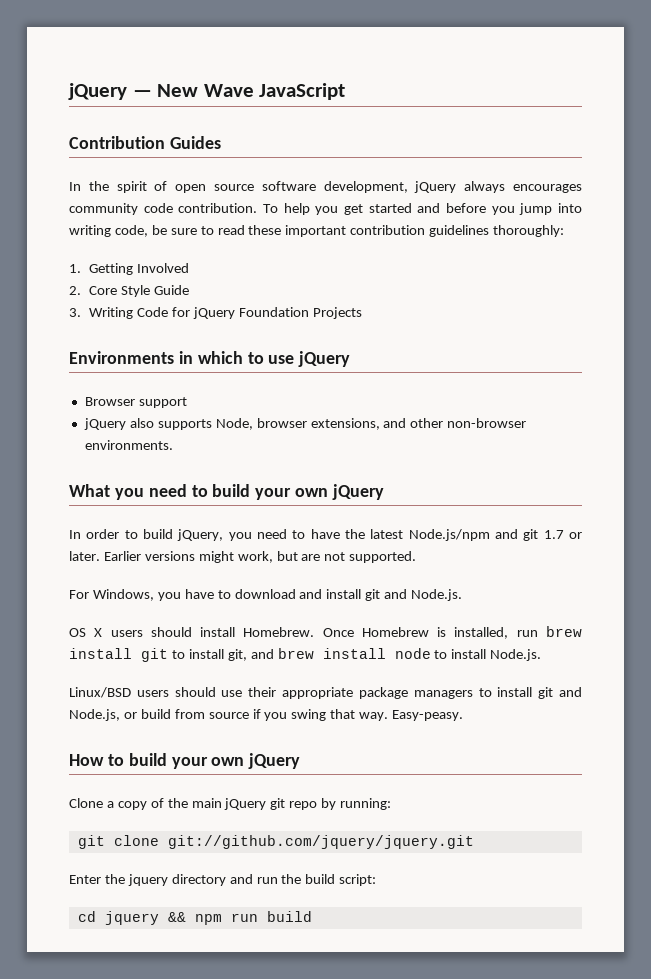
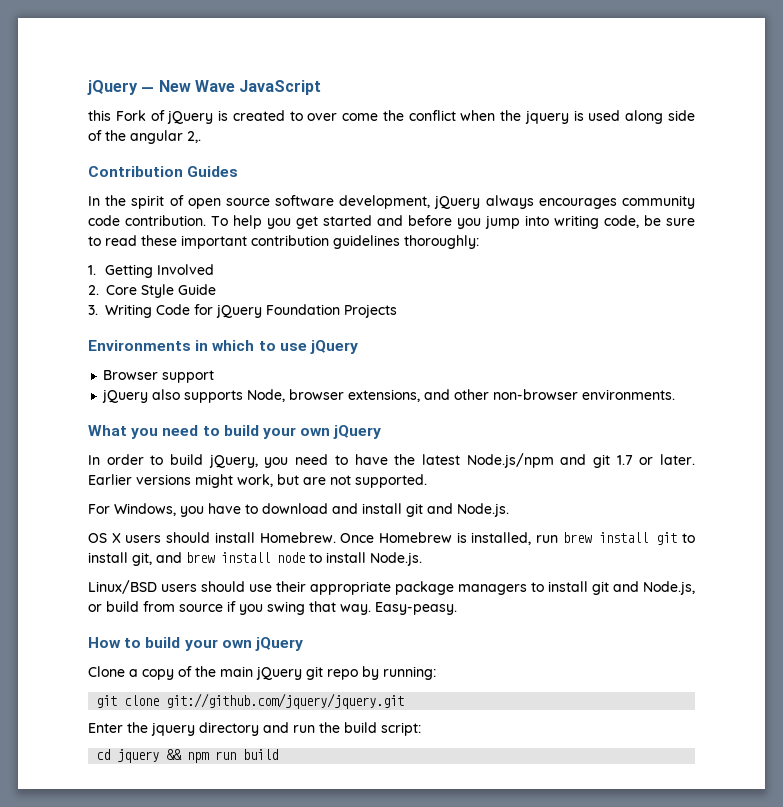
(346, 91) none -> [88,110,695,124] [88,130,201,144] // this Fork of jQuery is created to over come the conflict when the jquery is used along side of the angular 2,.

